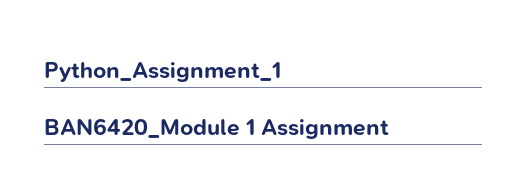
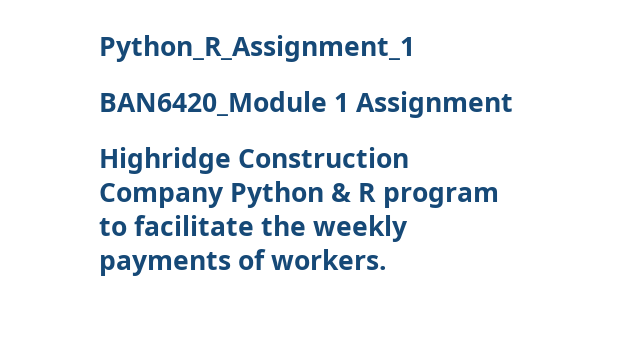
[44,62,281,82] Python_Assignment_1 -> [99,35,415,62] Python_R_Assignment_1
(390, 129) none -> [99,147,410,174] [99,181,499,208] [99,215,409,242] [99,249,388,276] // Highridge Construction Company Python & R program to facilitate the weekly payments of workers.

